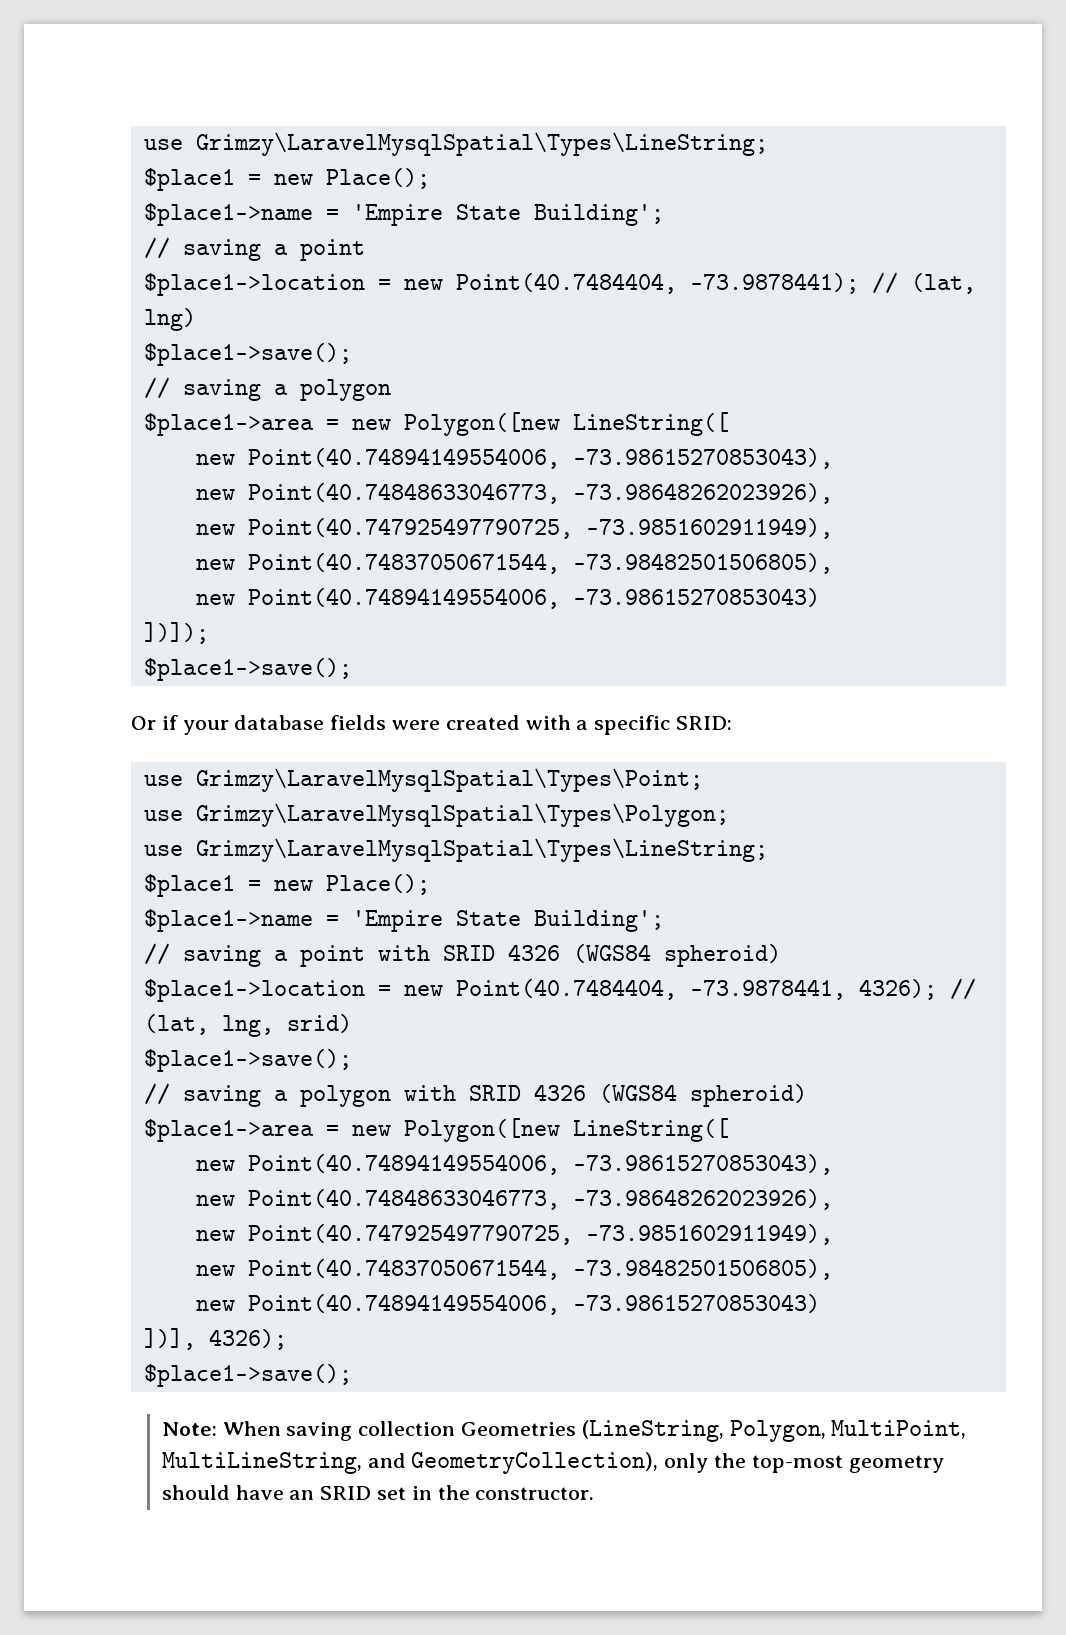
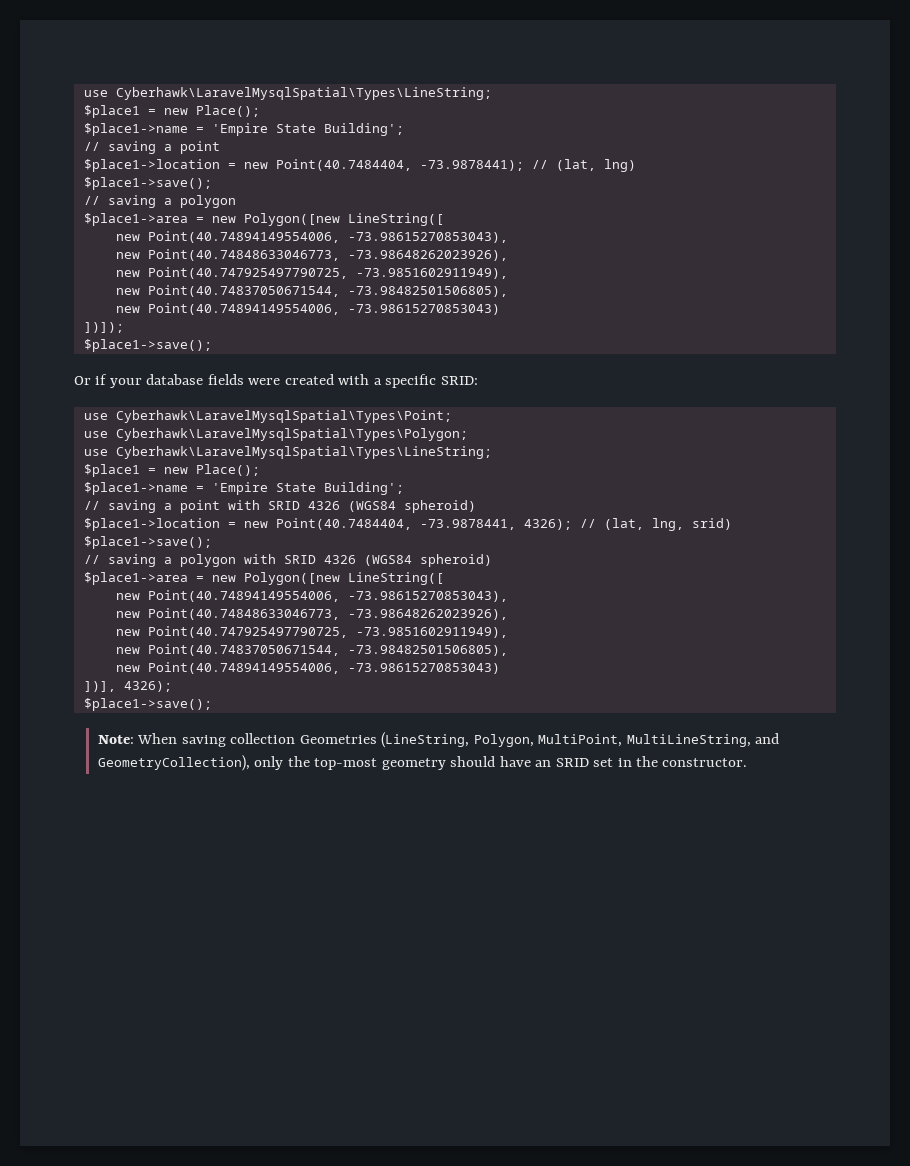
[143,132,768,156] use Grimzy\LaravelMysqlSpatial\Types\LineString; -> [83,87,492,100] use Cyberhawk\LaravelMysqlSpatial\Types\LineString;
[195,768,703,792] [143,803,729,827] [143,838,768,862] Grimzy\LaravelMysqlSpatial\Types\Point; // use Grimzy\LaravelMysqlSpatial\Types\Polygon; // use Grimzy\LaravelMysqlSpatial\Types\LineString; -> [115,410,452,423] [83,428,468,441] [83,446,492,459] Cyberhawk\LaravelMysqlSpatial\Types\Point; // use Cyberhawk\LaravelMysqlSpatial\Types\Polygon; // use Cyberhawk\LaravelMysqlSpatial\Types\LineString;

